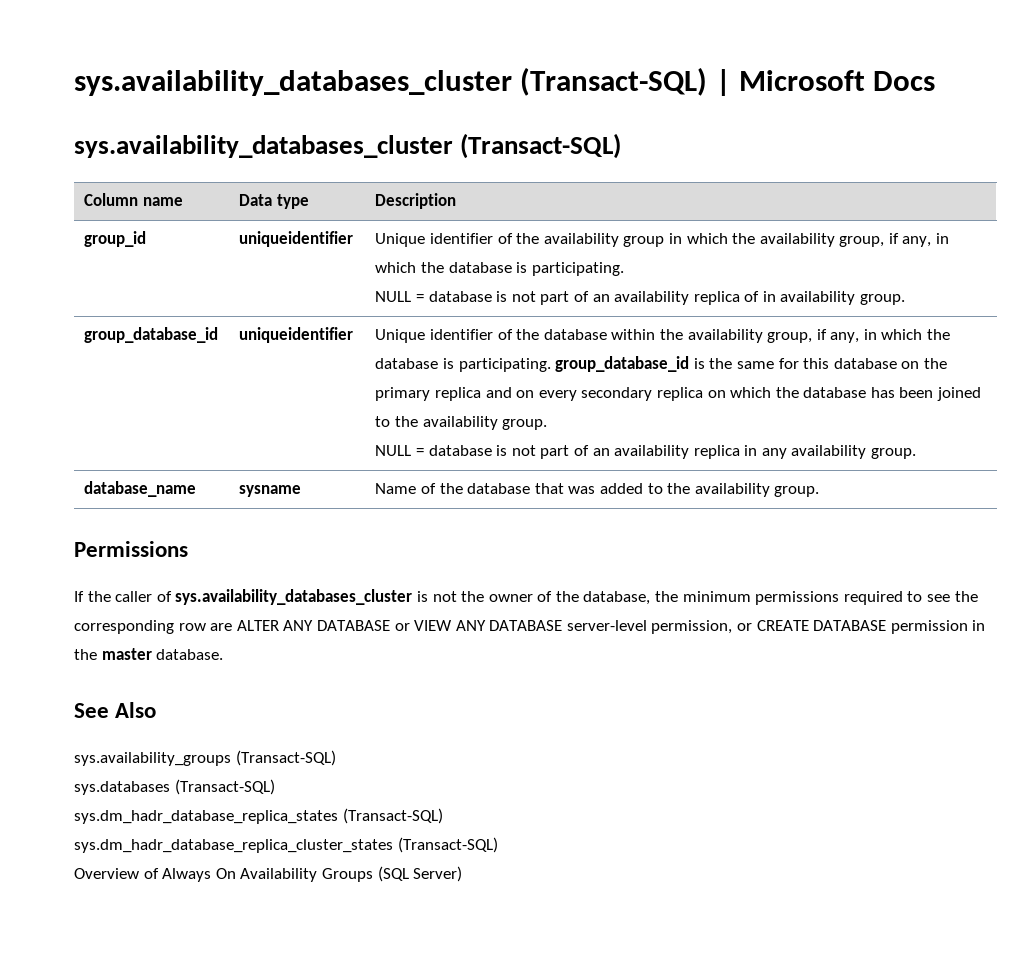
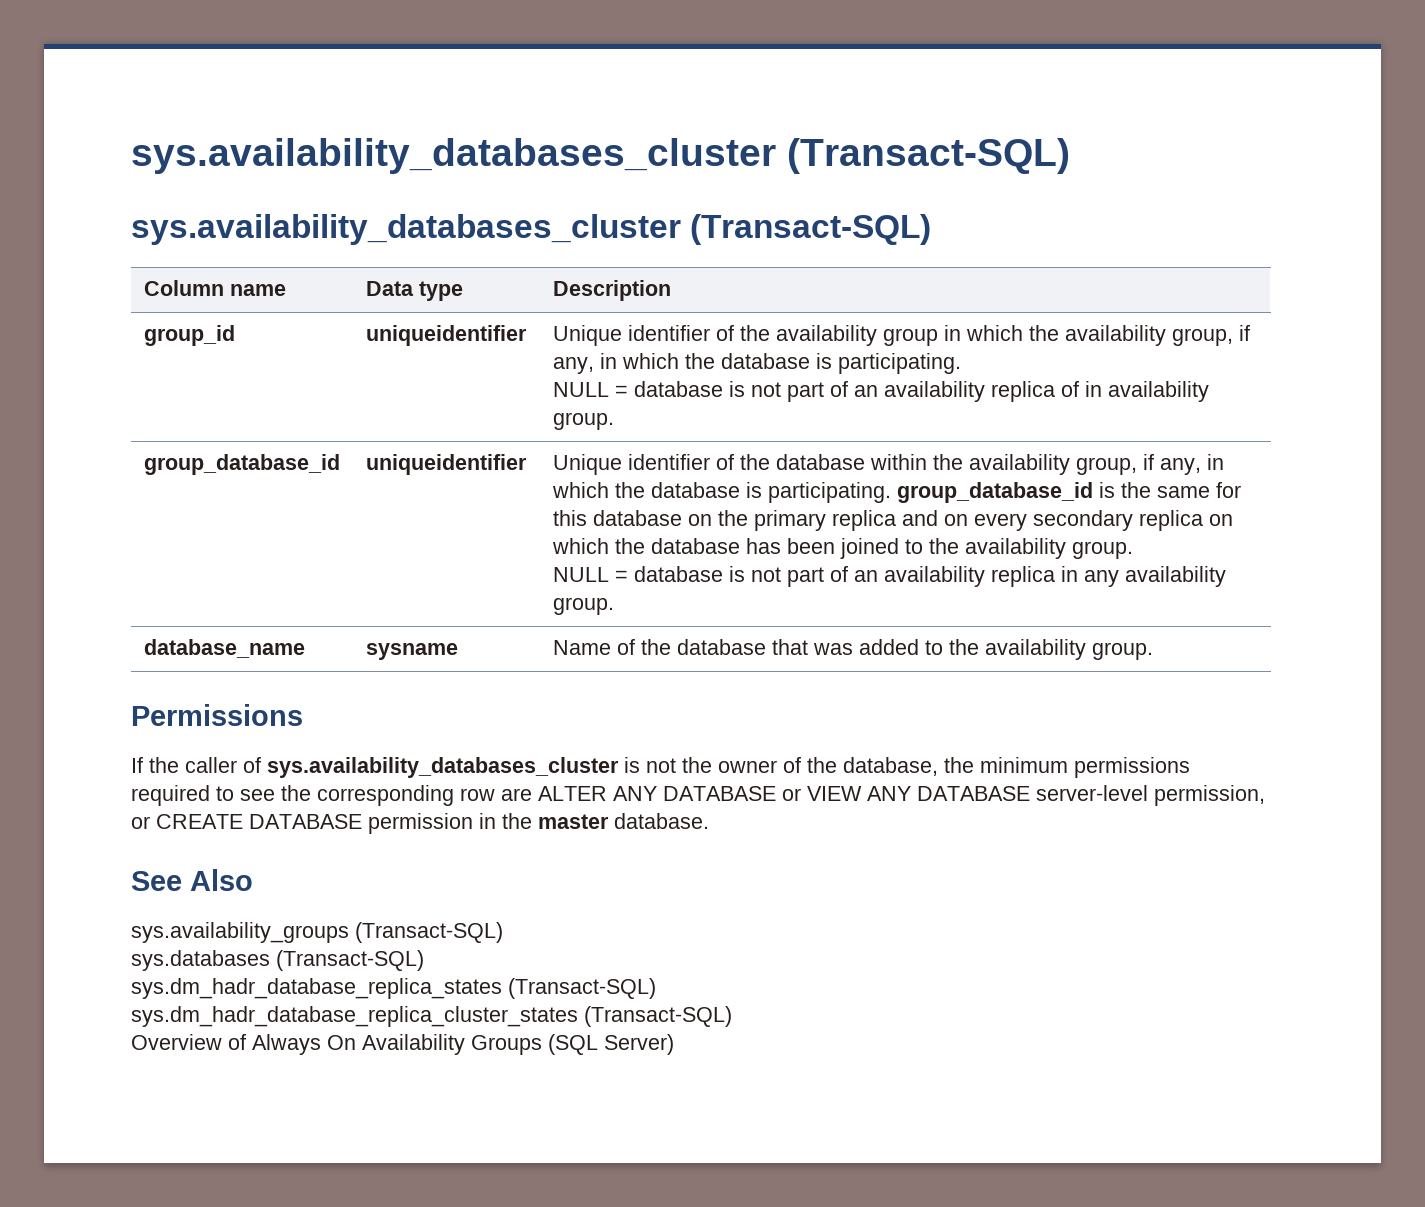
[74,67,936,96] sys.availability_databases_cluster (Transact-SQL) | Microsoft Docs -> [131,138,1070,174] sys.availability_databases_cluster (Transact-SQL)

